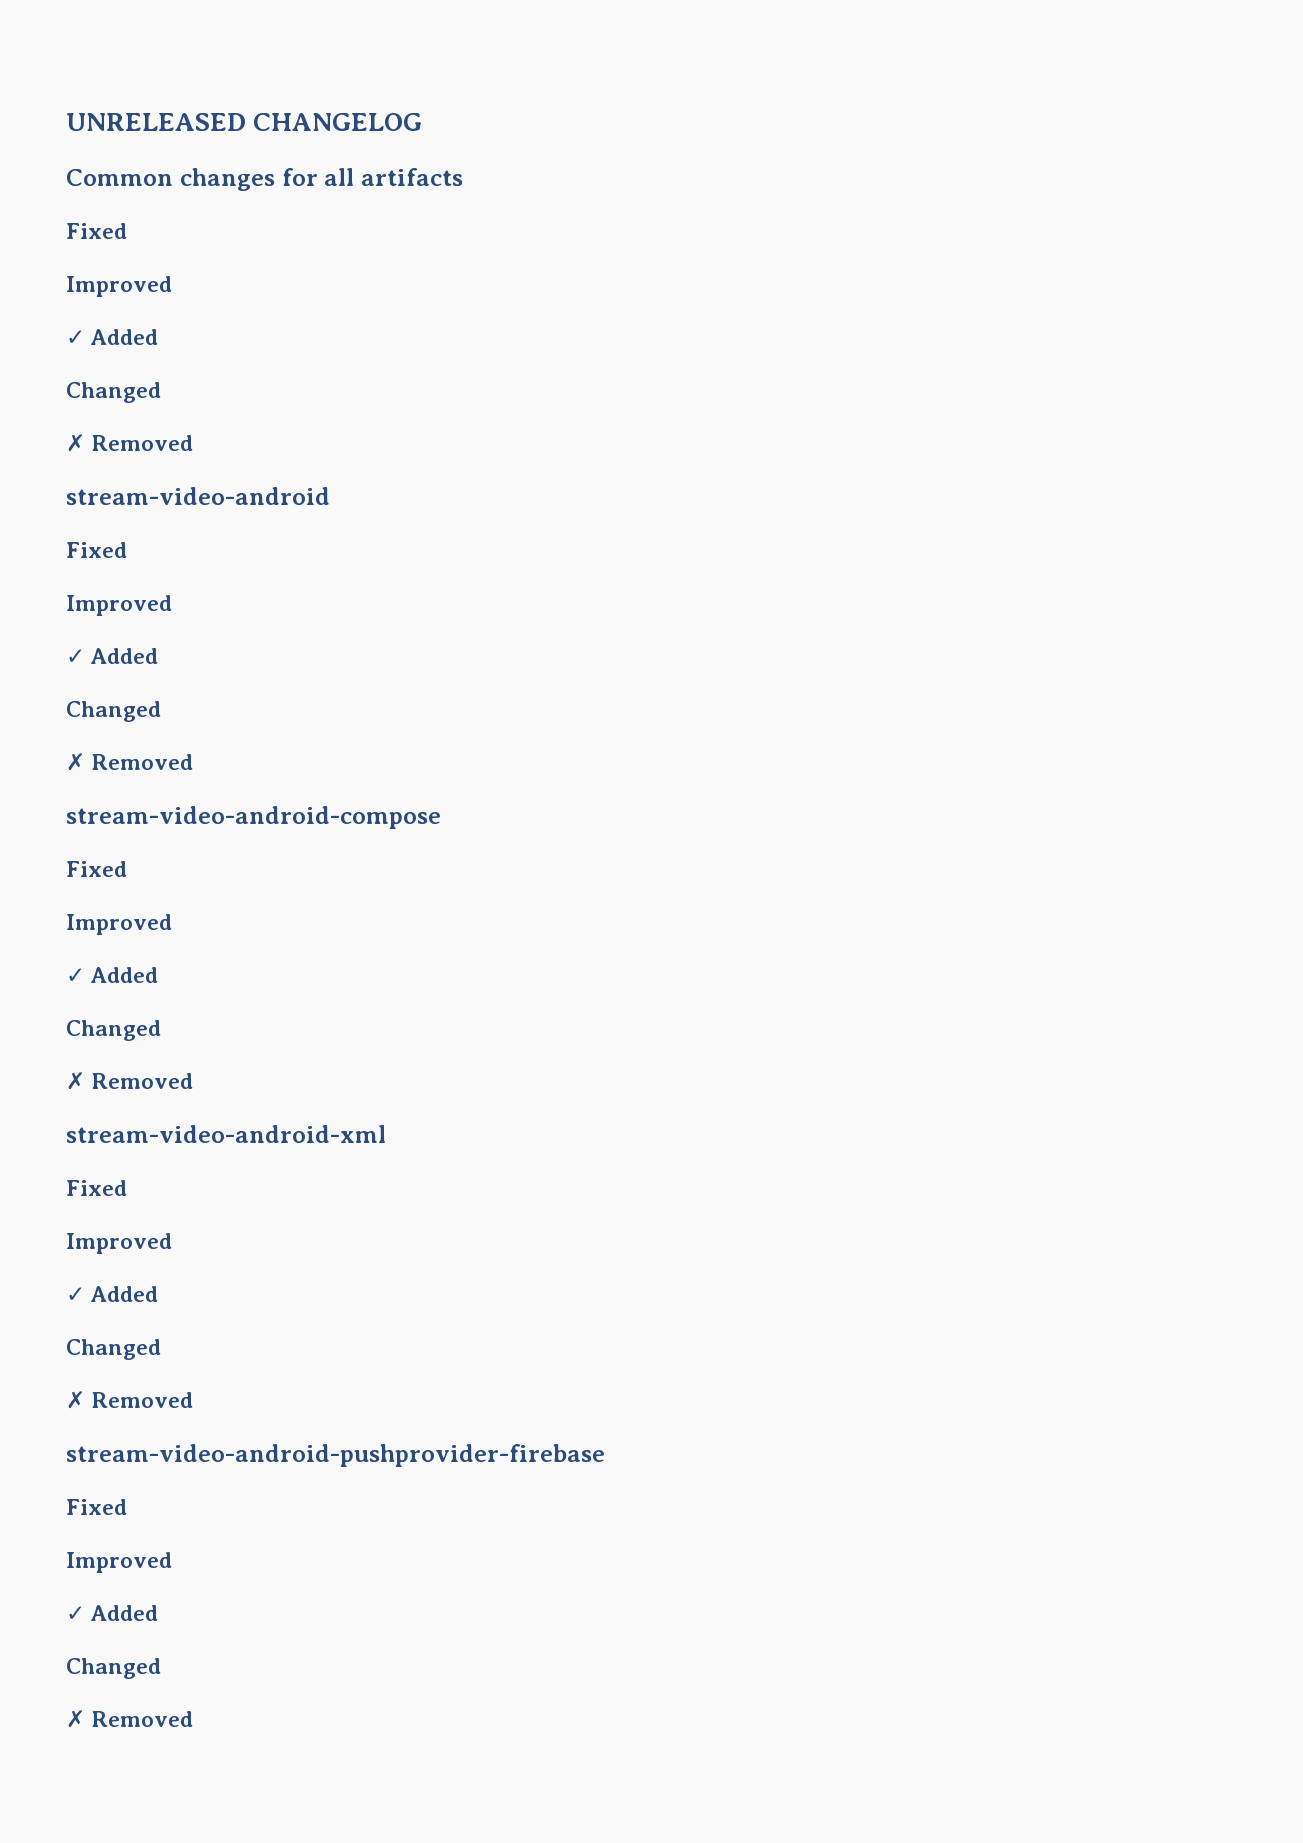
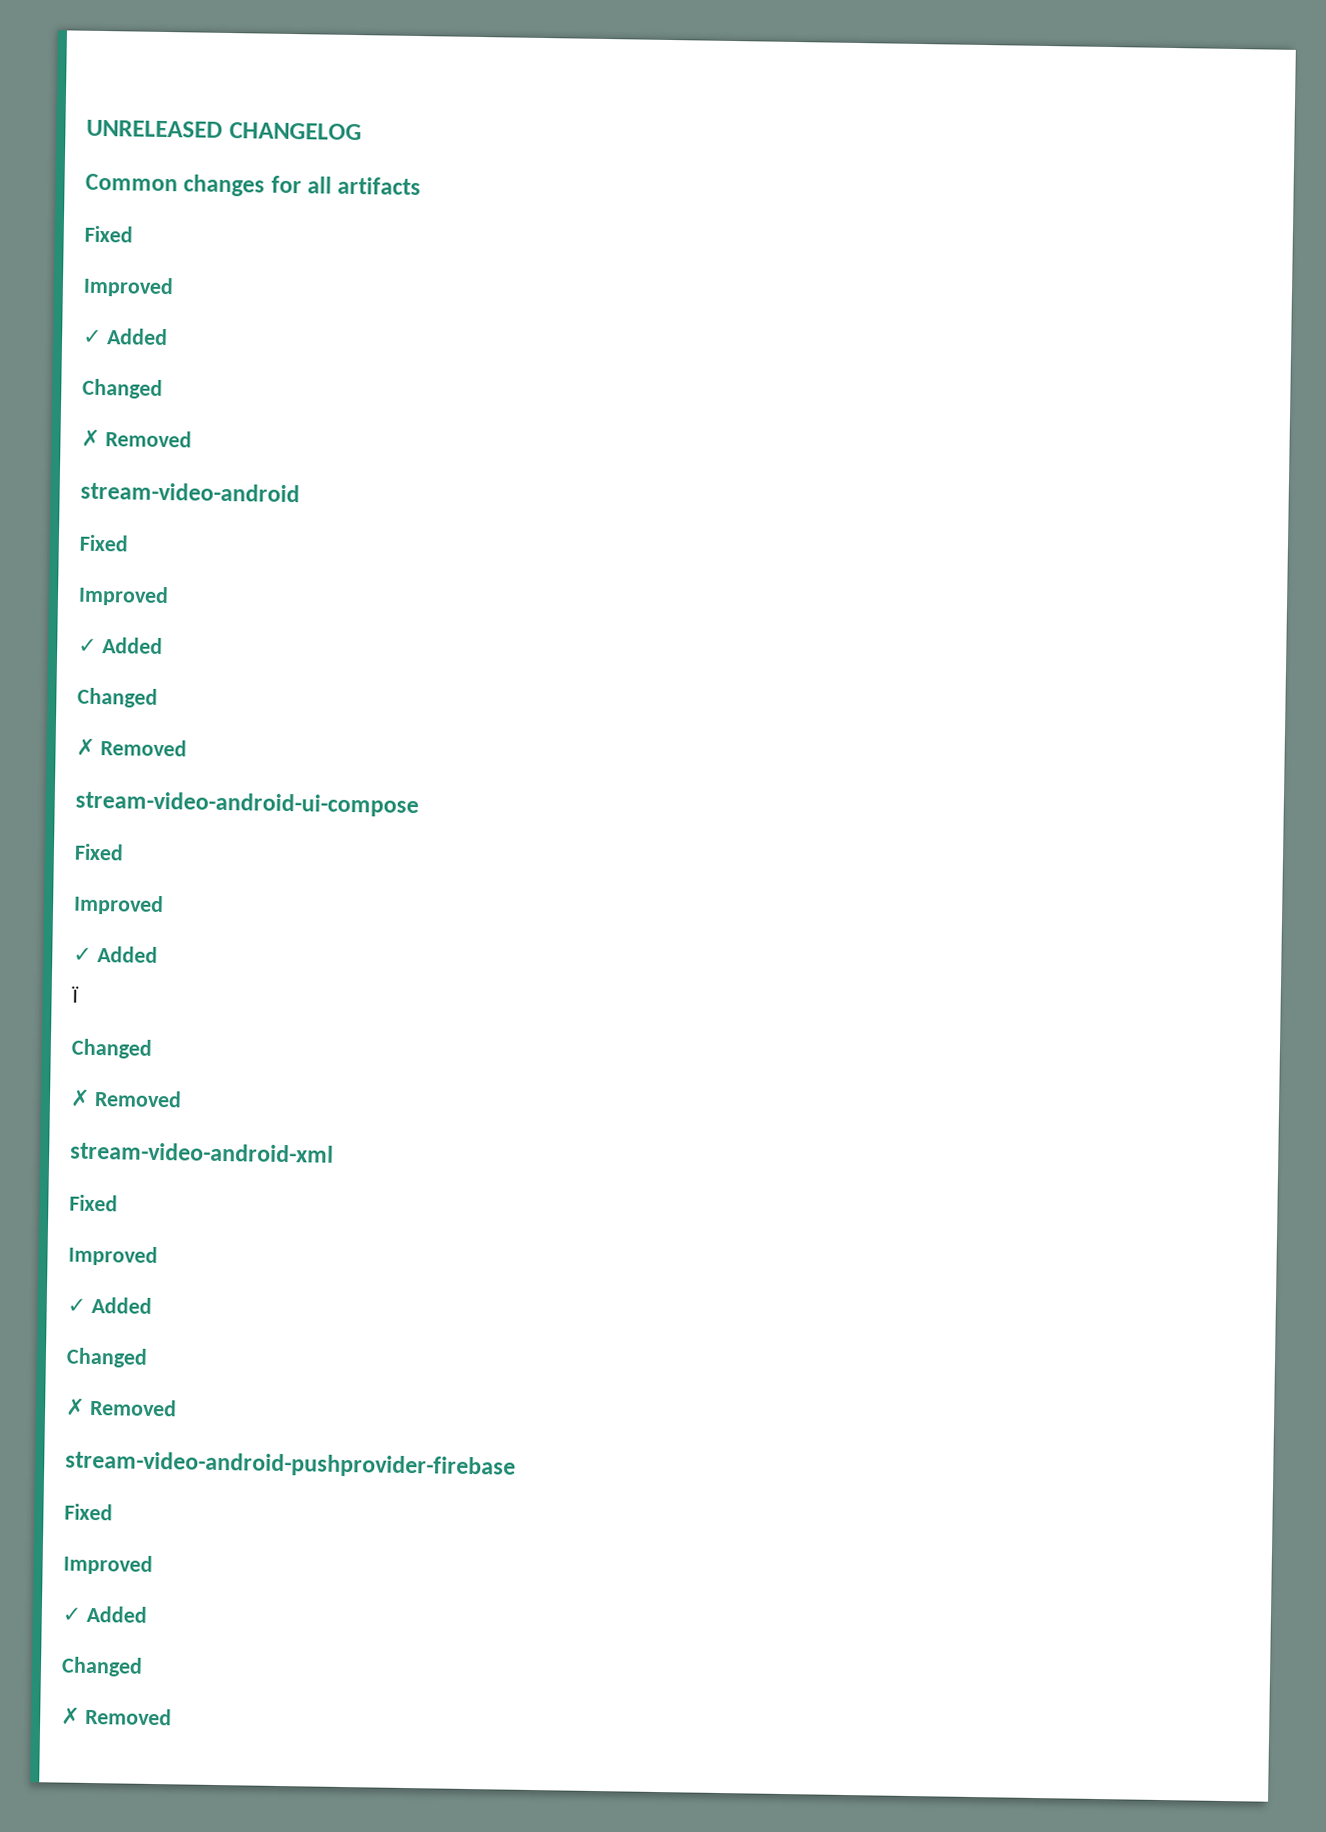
[66,806,441,829] [66,861,127,877] [66,914,172,935] [66,967,159,983] stream-video-android-compose // Fixed // Improved // ✓ Added -> [75,790,419,818] [74,843,124,861] [73,894,164,916] [73,946,158,963] [71,985,79,1003] stream-video-android-ui-compose // Fixed // Improved // ✓ Added // Ï

